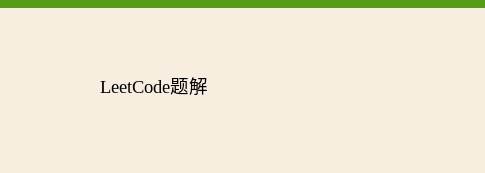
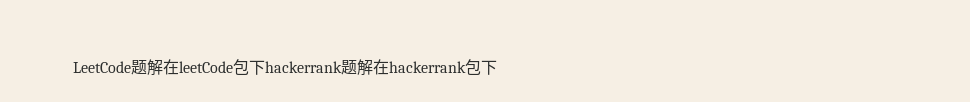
(208, 86) none -> [162,59,497,76] 在leetCode包下hackerrank题解在hackerrank包下

